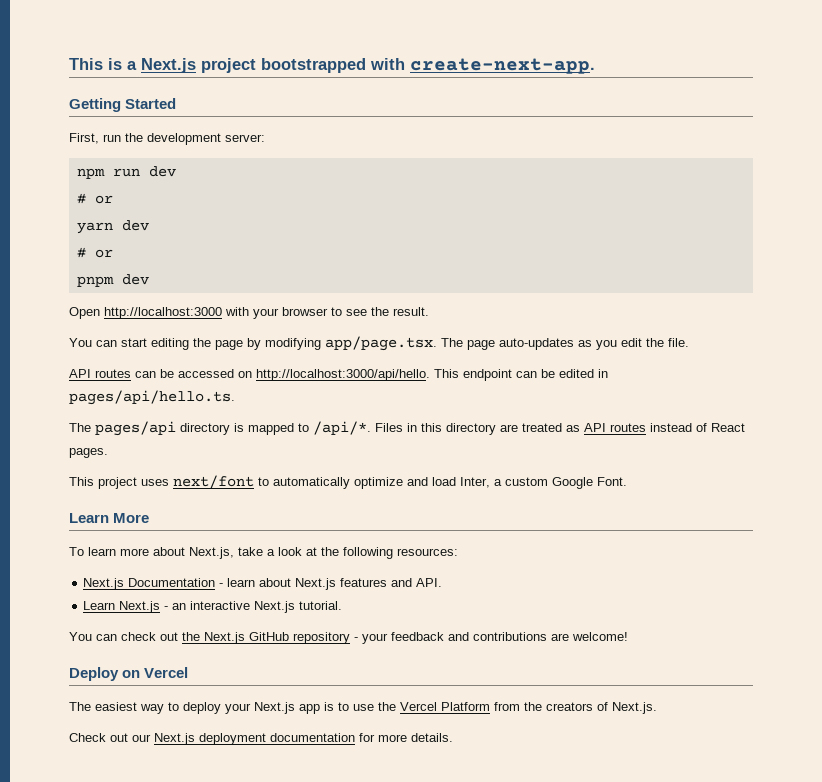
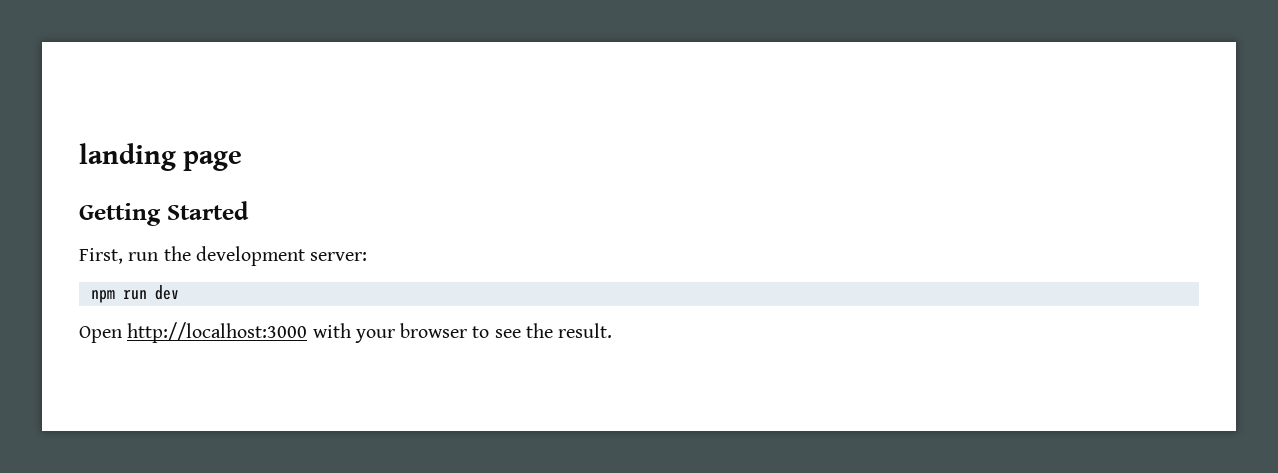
[69,58,595,74] This is a Next.js project bootstrapped with create-next-app. -> [79,143,243,171] landing page
[76,193,113,204] [76,220,149,234] [76,247,113,258] [76,274,149,287] // # or // yarn dev // # or // pnpm dev -> (179, 292) none
[69,336,689,351] [69,369,608,381] [69,390,235,405] [69,421,745,436] [69,448,108,458] [69,475,627,489] [69,513,150,523] [69,547,458,559] [83,578,443,590] [83,601,343,613] [69,632,628,644] [69,667,189,681] [69,702,657,714] [69,733,453,745] // You can start editing the page by modifying app/page.tsx. The page auto-updates as you edit the file. // API routes can be accessed on http://localhost:3000/api/hello. This endpoint can be edited in pages/api/hello.ts. // The pages/api directory is mapped to /api/*. Files in this directory are treated as API routes instead of React pages. // This project uses next/font to automatically optimize and load Inter, a custom Google Font. // Learn More // To learn more about Next.js, take a look at the following resources: // Next.js Documentation - learn about Next.js features and API. // Learn Next.js - an interactive Next.js tutorial. // You can check out the Next.js GitHub repository - your feedback and contributions are welcome! // Deploy on Vercel // The easiest way to deploy your Next.js app is to use the Vercel Platform from the creators of Next.js. // Check out our Next.js deployment documentation for more details. -> (613, 330) none

